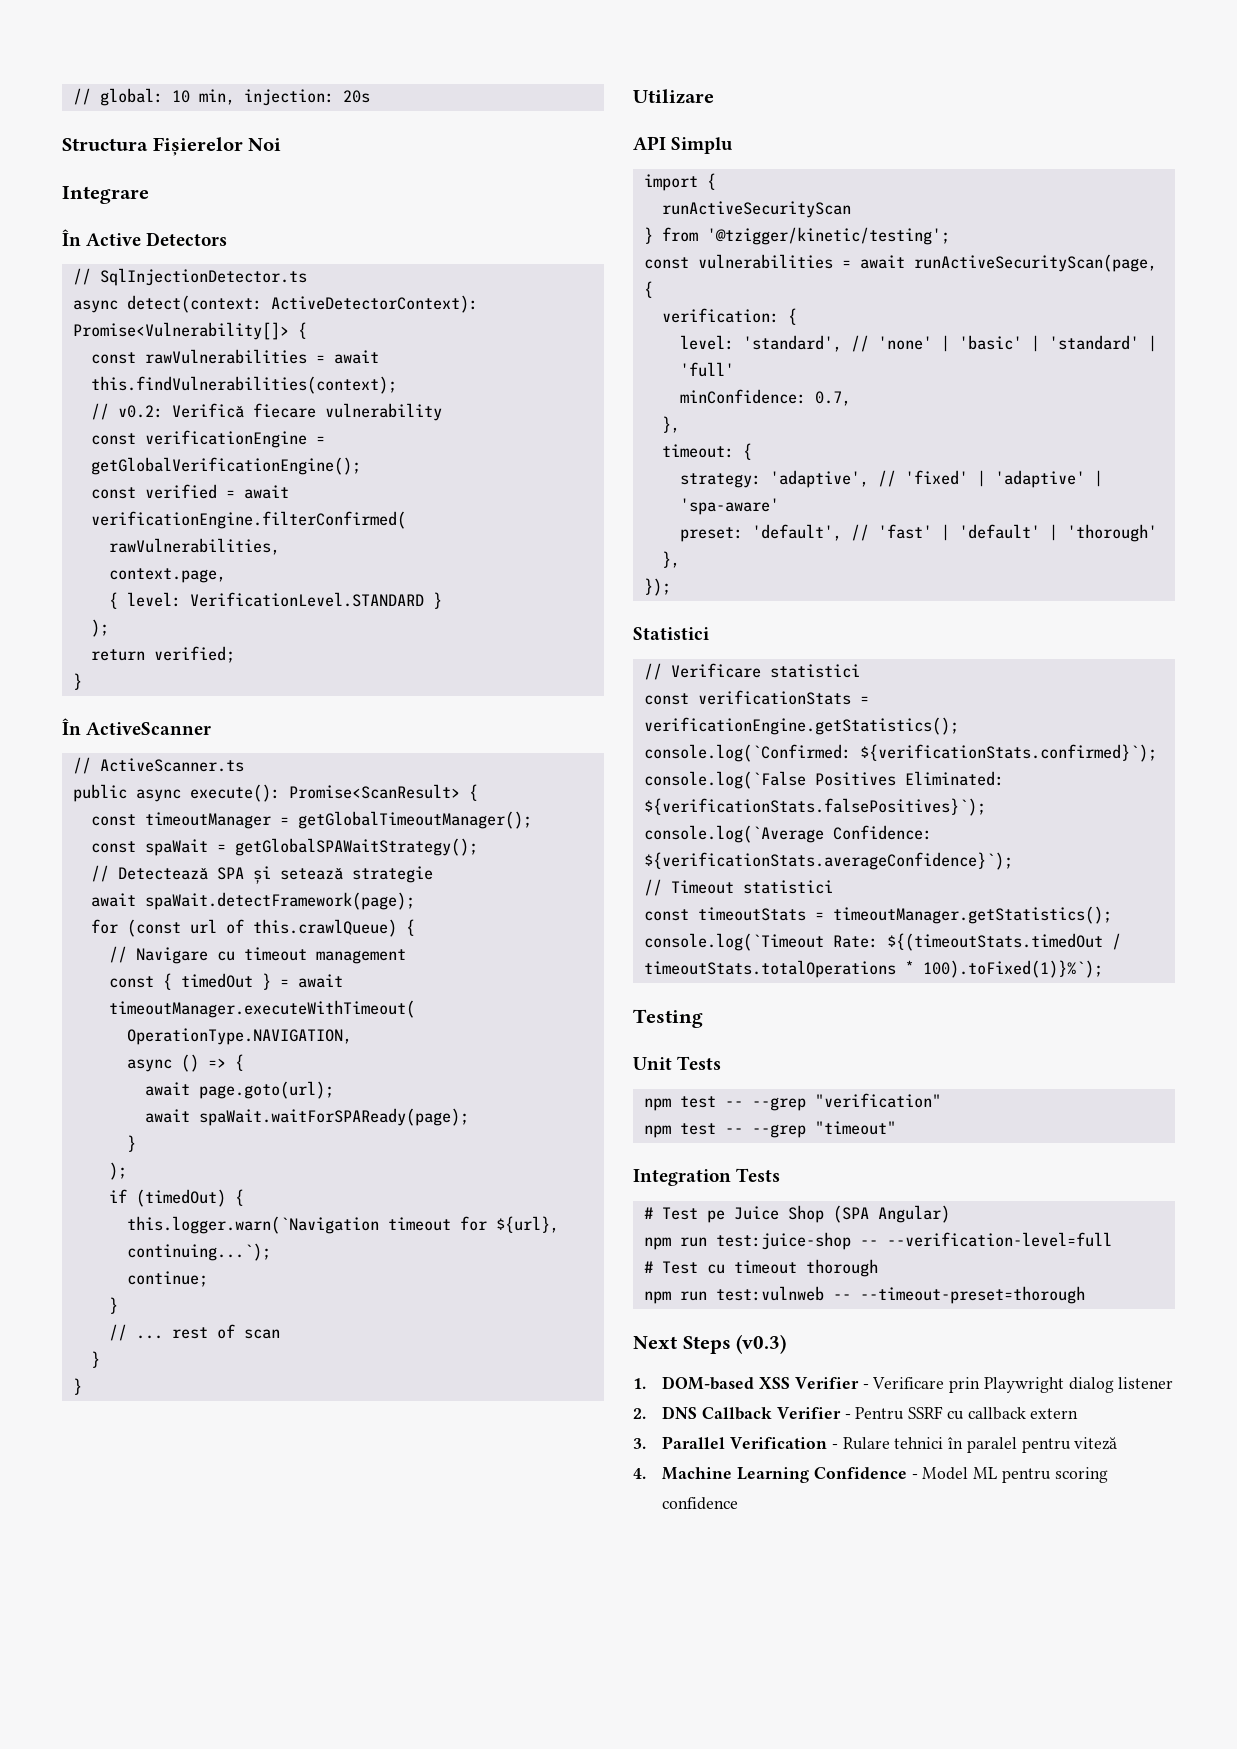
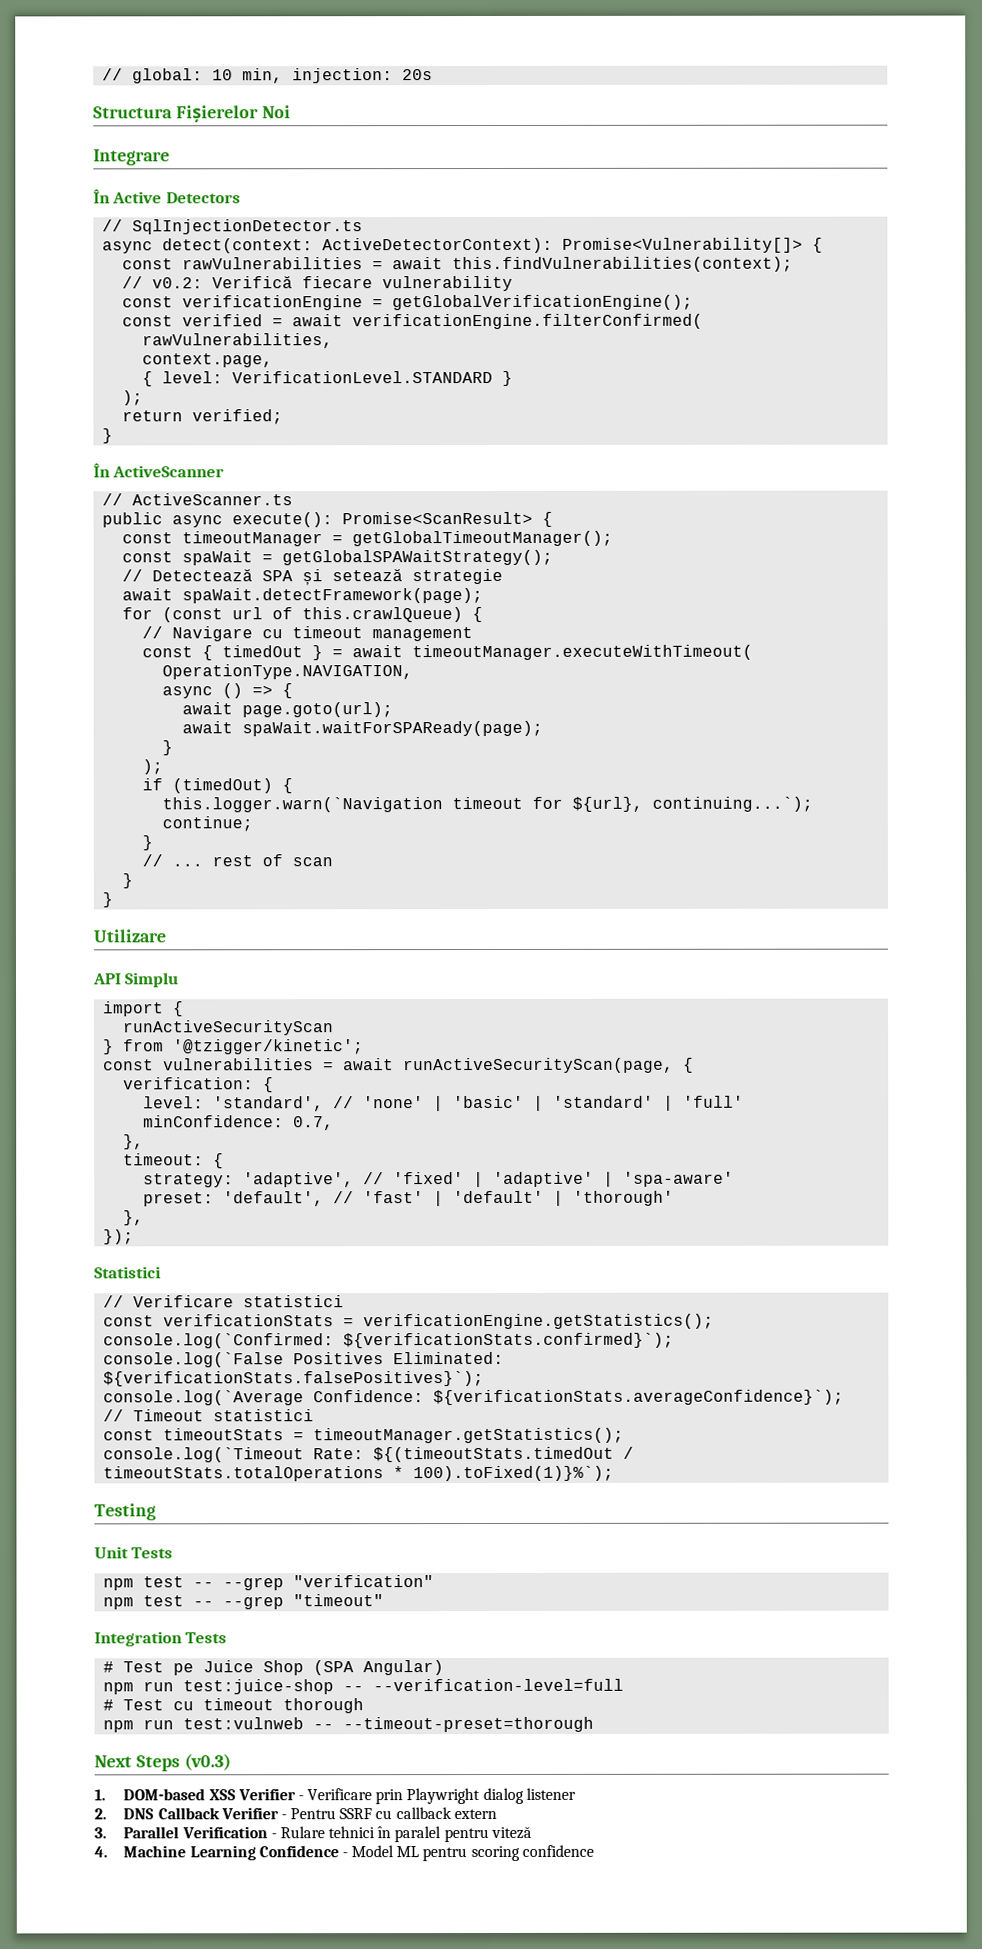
[706,227,950,245] '@tzigger/kinetic/testing'; -> [173,1039,365,1055] '@tzigger/kinetic';

